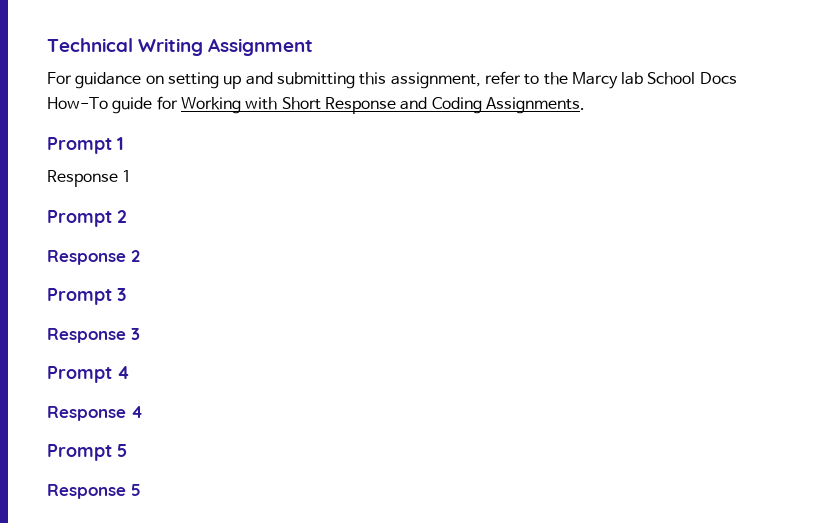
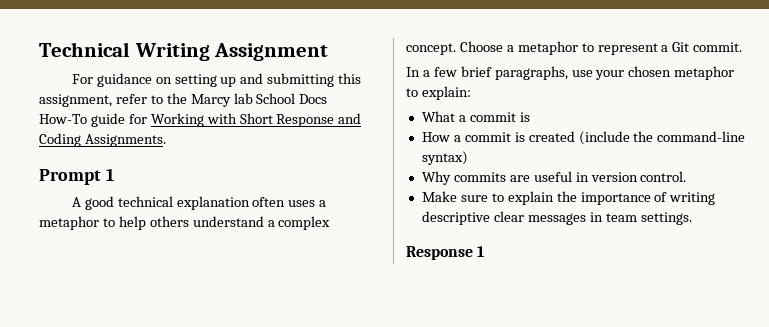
[47,170,132,187] [47,210,127,227] [47,250,140,265] [47,288,126,305] [47,328,140,343] [47,366,130,383] [47,406,143,421] [47,444,127,461] [47,484,141,499] Response 1 // Prompt 2 // Response 2 // Prompt 3 // Response 3 // Prompt 4 // Response 4 // Prompt 5 // Response 5 -> [71,196,327,210] [39,216,331,230] [406,41,743,55] [406,66,735,80] [406,86,471,100] [421,111,530,122] [421,131,746,145] [421,151,468,165] [421,171,687,185] [421,191,716,205] [421,211,692,225] [406,246,485,260] A good technical explanation often uses a metaphor to help others understand a complex concept. Choose a metaphor to represent a Git commit. // In a few brief paragraphs, use your chosen metaphor to explain: // What a commit is // How a commit is created (include the command-line syntax) // Why commits are useful in version control. // Make sure to explain the importance of writing descriptive clear messages in team settings. // Response 1

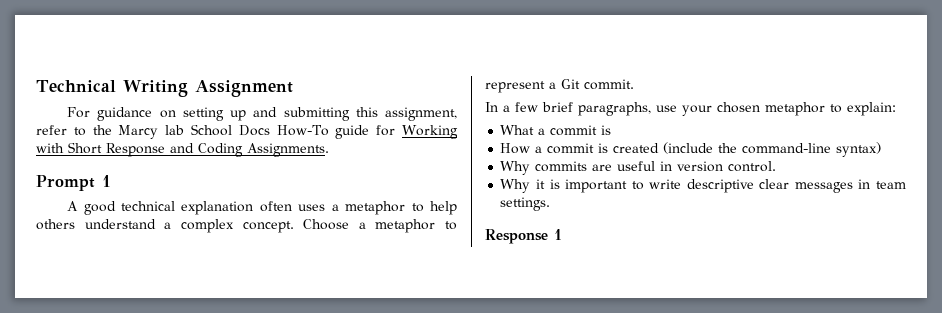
[421,191,716,205] Make sure to explain the importance of writing -> [500,179,682,193] Why it is important to write

